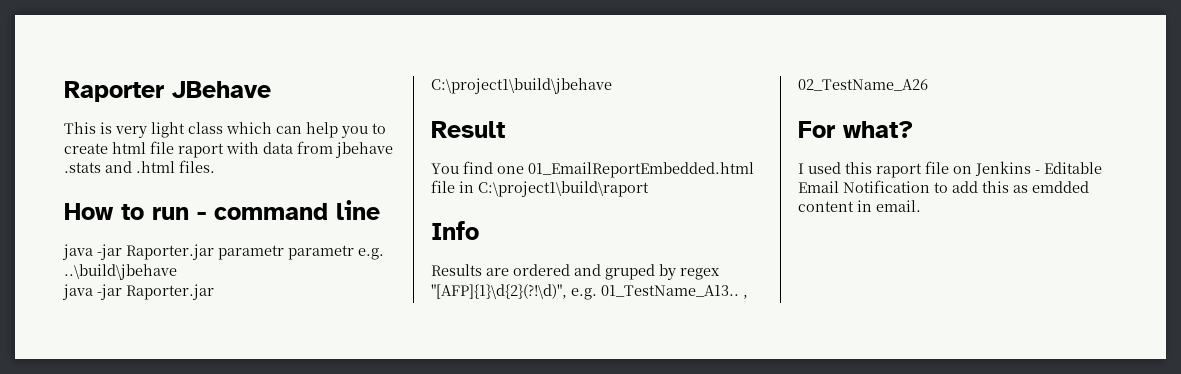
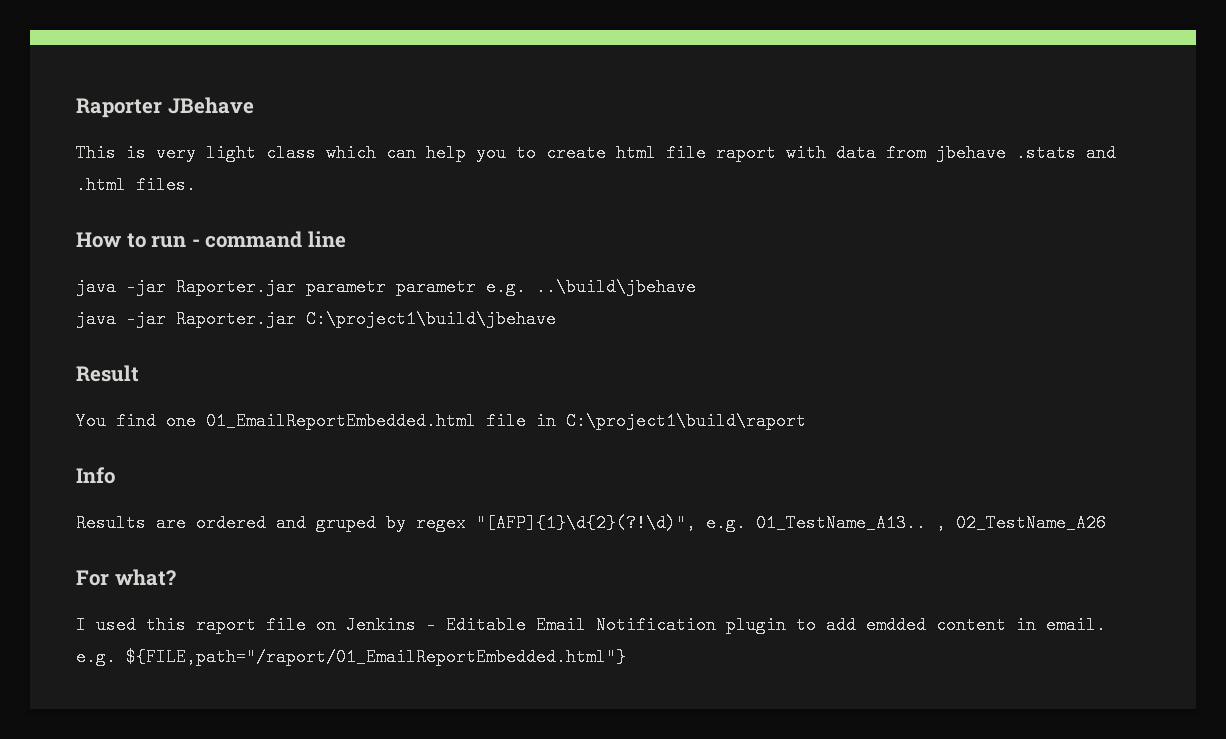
(930, 186) none -> [726,616,786,634] plugin
[982,181,1028,193] this as -> (856, 625) none
(921, 206) none -> [76,648,626,666] e.g. ${FILE,path="/raport/01_EmailReportEmbedded.html"}

